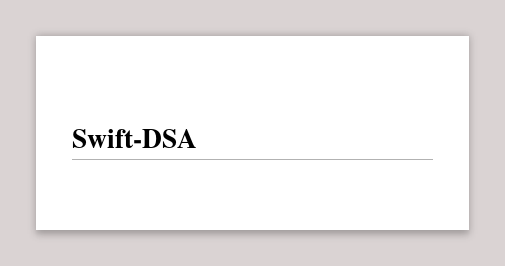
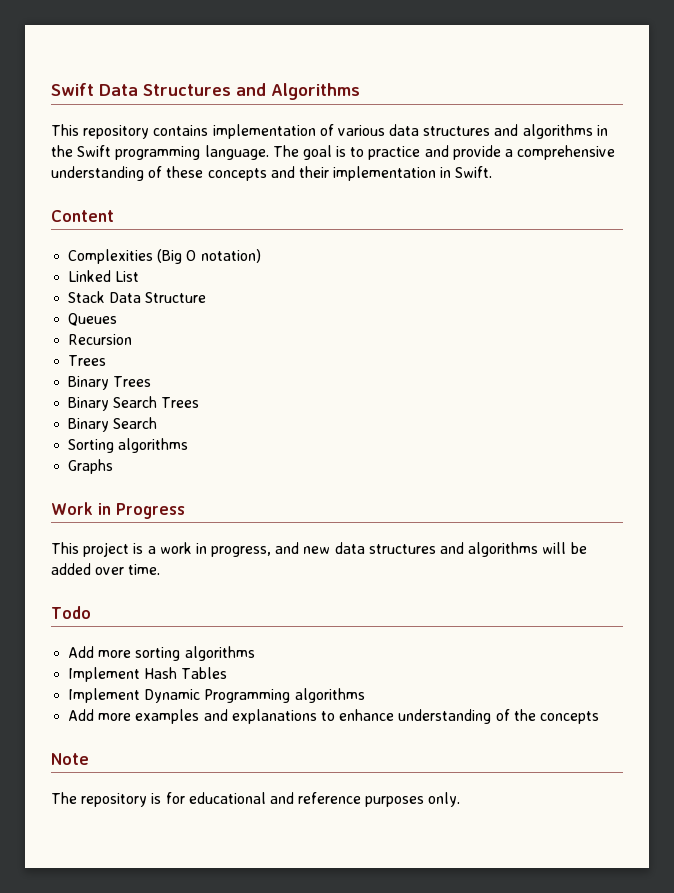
[72,129,197,148] Swift-DSA -> [51,83,360,100] [51,124,608,139] [51,145,616,160] [51,166,493,181] [51,210,114,222] [68,249,261,264] [68,270,140,282] [68,291,207,303] [68,313,118,326] [68,334,133,345] [68,355,107,366] [68,376,152,390] [68,396,200,411] [68,417,158,432] [68,438,189,453] [68,459,114,474] [51,502,185,519] [51,542,587,557] [51,563,161,575] [51,606,91,619] [68,646,255,661] [68,667,228,682] [68,688,365,703] [68,709,599,724] [51,753,89,765] [51,792,461,807] Swift Data Structures and Algorithms // This repository contains implementation of various data structures and algorithms in the Swift programming language. The goal is to practice and provide a comprehensive understanding of these concepts and their implementation in Swift. // Content // Complexities (Big O notation) // Linked List // Stack Data Structure // Queues // Recursion // Trees // Binary Trees // Binary Search Trees // Binary Search // Sorting algorithms // Graphs // Work in Progress // This project is a work in progress, and new data structures and algorithms will be added over time. // Todo // Add more sorting algorithms // Implement Hash Tables // Implement Dynamic Programming algorithms // Add more examples and explanations to enhance understanding of the concepts // Note // The repository is for educational and reference purposes only.

